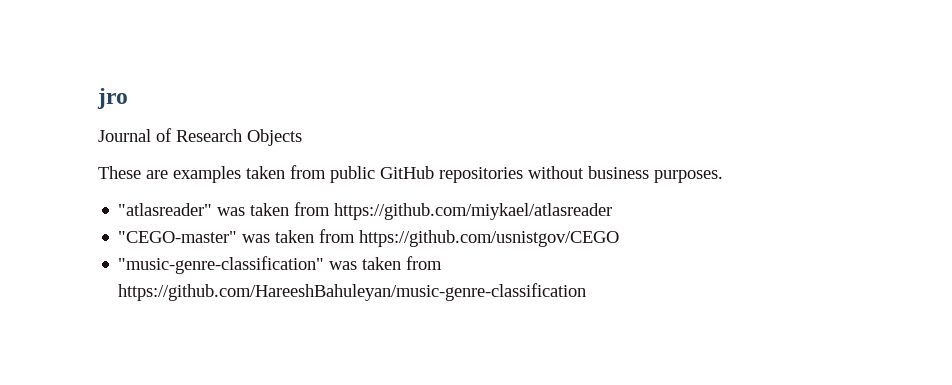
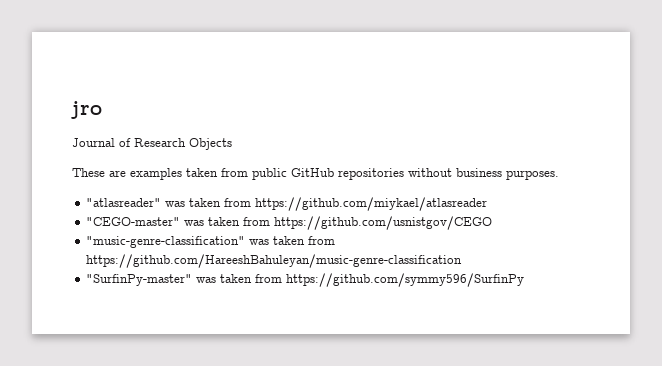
(587, 292) none -> [86,273,525,287] // "SurfinPy-master" was taken from https://github.com/symmy596/SurfinPy

